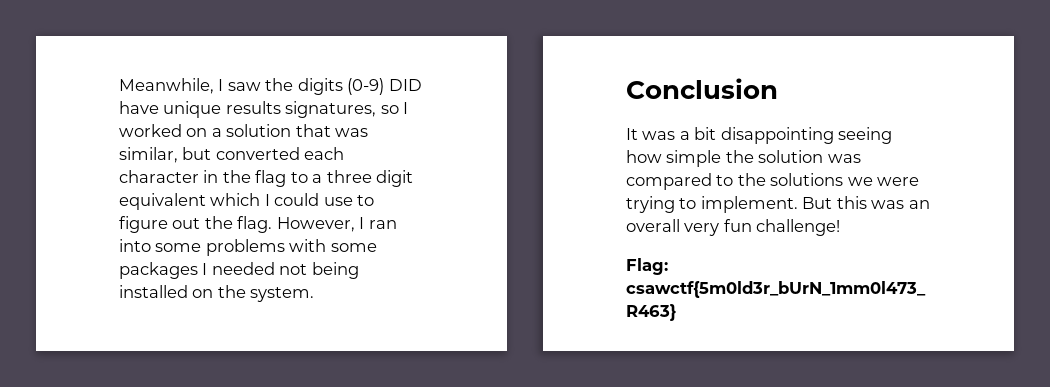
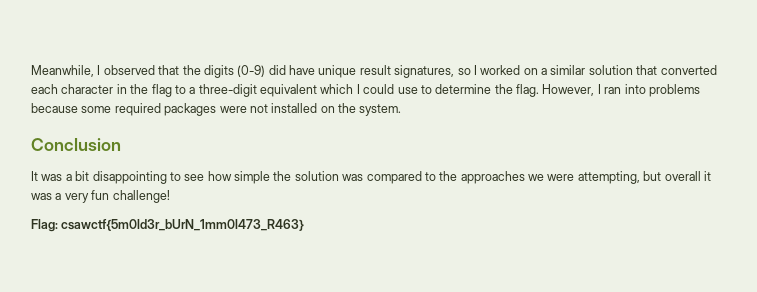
[227,82,261,91] saw -> [103,65,180,75] observed that
[388,79,422,91] DID -> [268,65,286,75] did
[225,101,281,114] results -> [359,65,391,75] result
(222, 132) none -> [550,65,586,75] similar
[335,128,369,137] [119,147,212,163] was similar, but -> (658, 70) none
[326,170,414,187] three digit -> [198,84,257,97] three-digit
[119,216,201,233] figure out -> [435,84,492,94] determine
[155,239,377,256] [119,262,359,279] some problems with some packages I needed not being -> [648,84,700,97] [31,103,268,116] problems because some required packages were not
[838,127,893,144] seeing -> [169,172,205,181] to see
[770,173,844,186] solutions -> [460,171,525,184] approaches
[626,196,930,213] [626,219,680,232] trying to implement. But this was an overall -> [577,171,711,184] [31,193,62,200] attempting, but overall it was a

